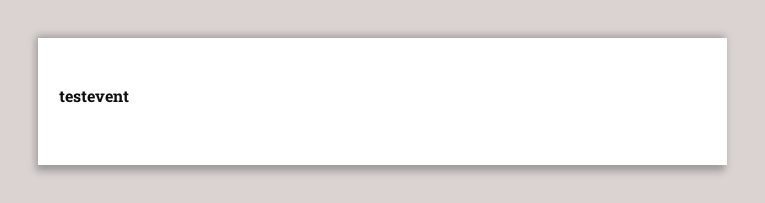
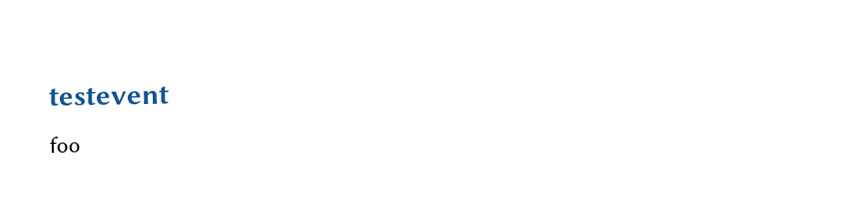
(129, 97) none -> [49,136,81,153] // foo

